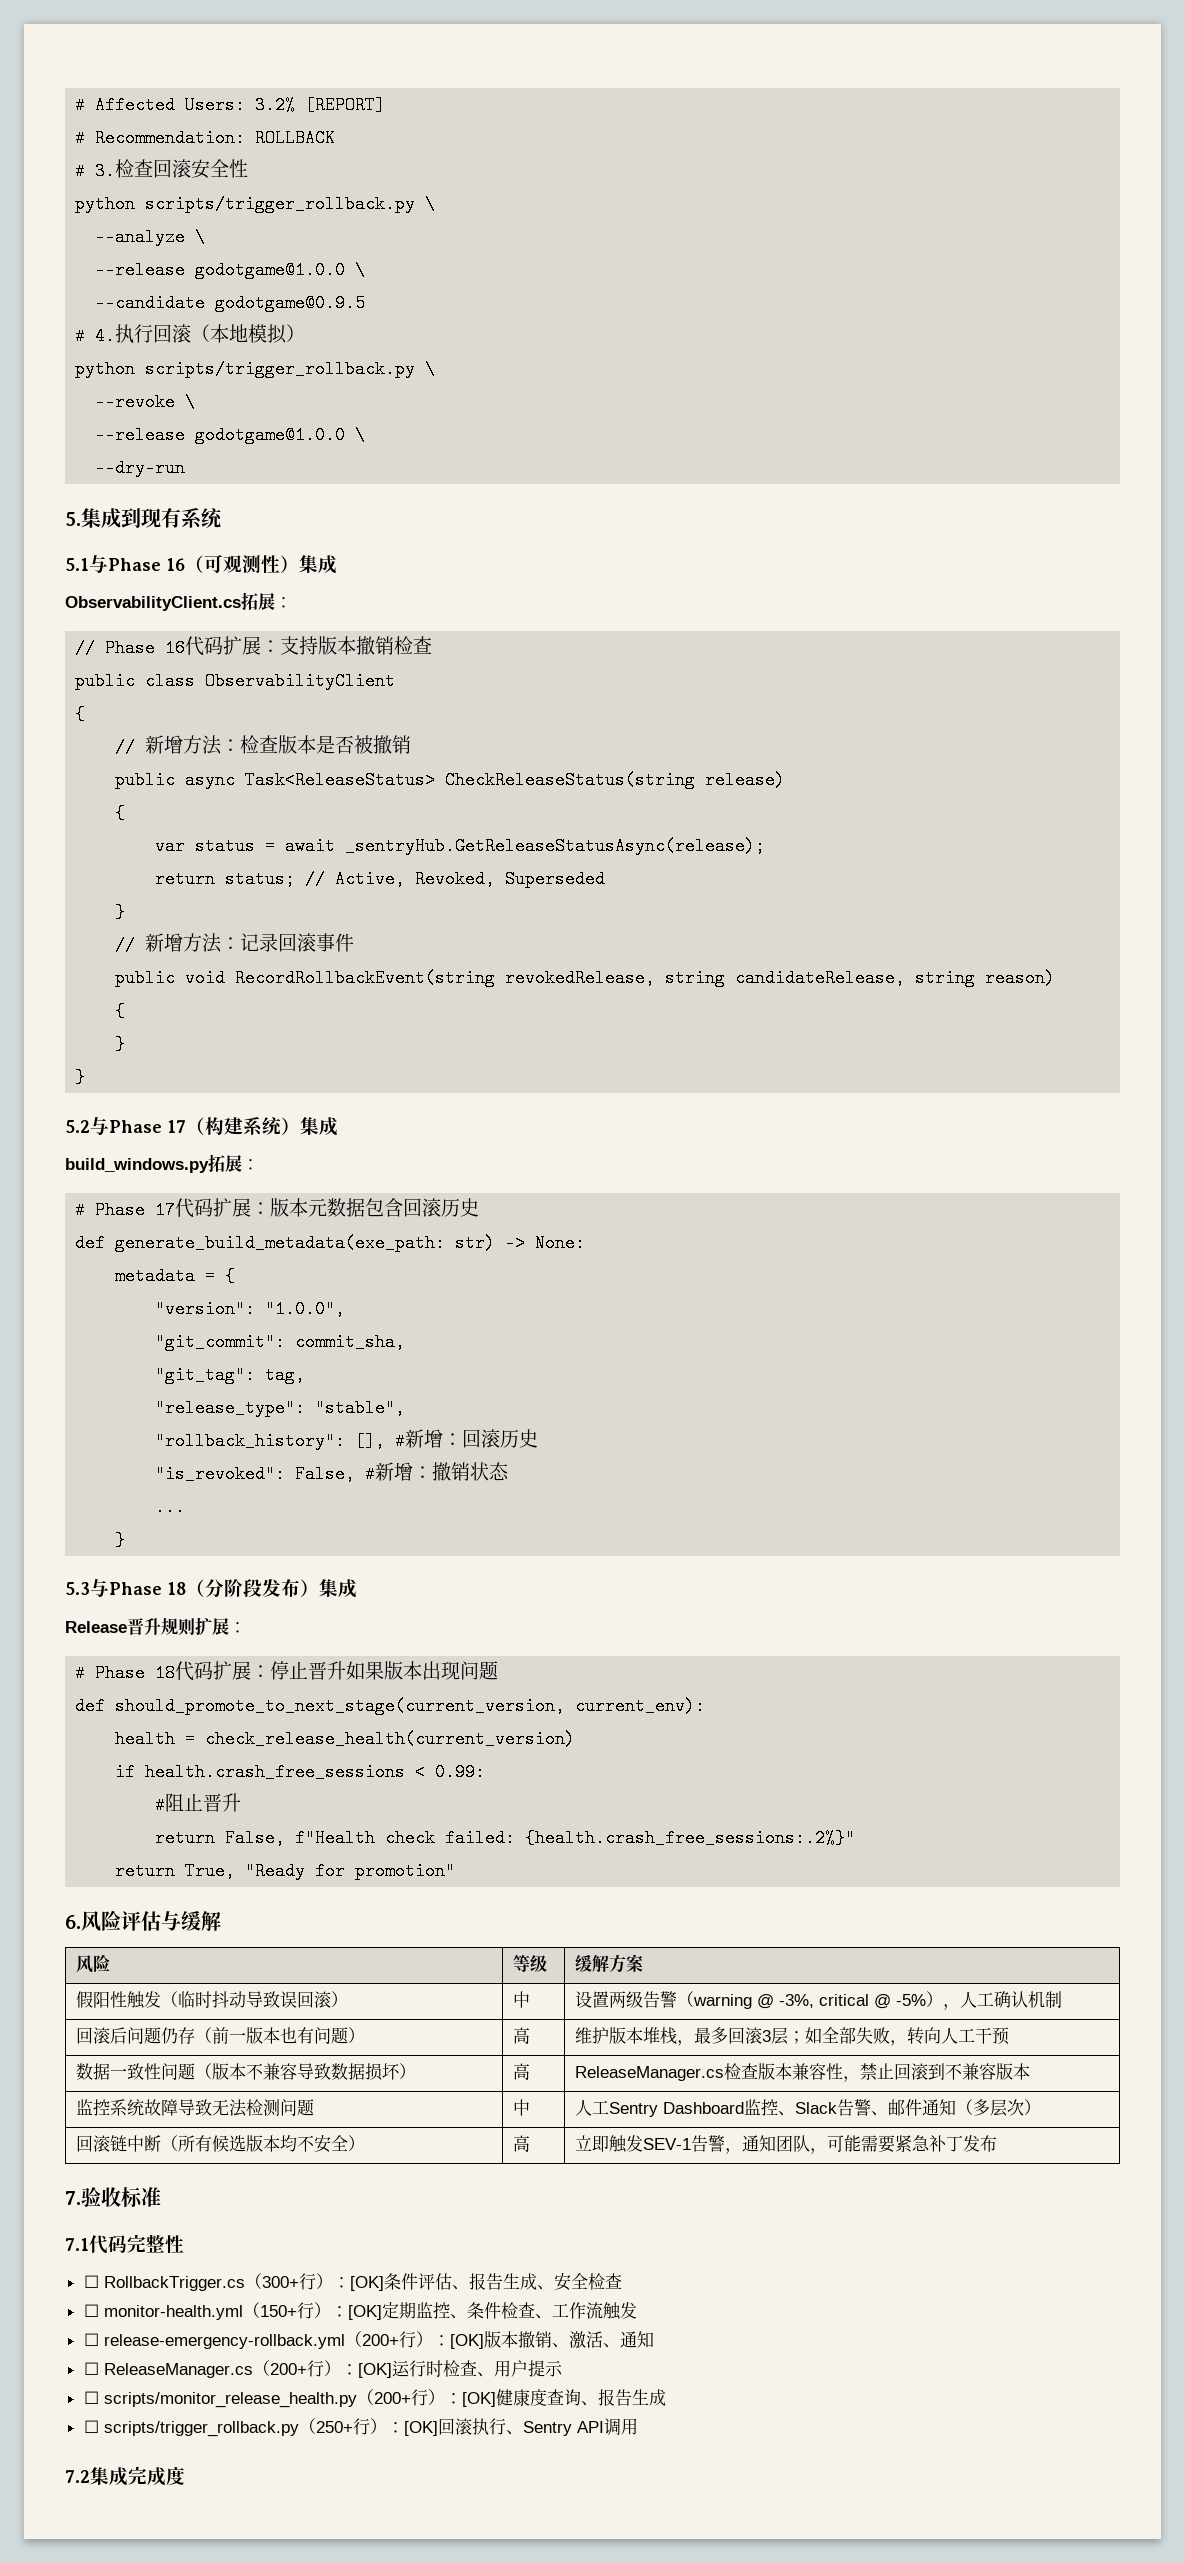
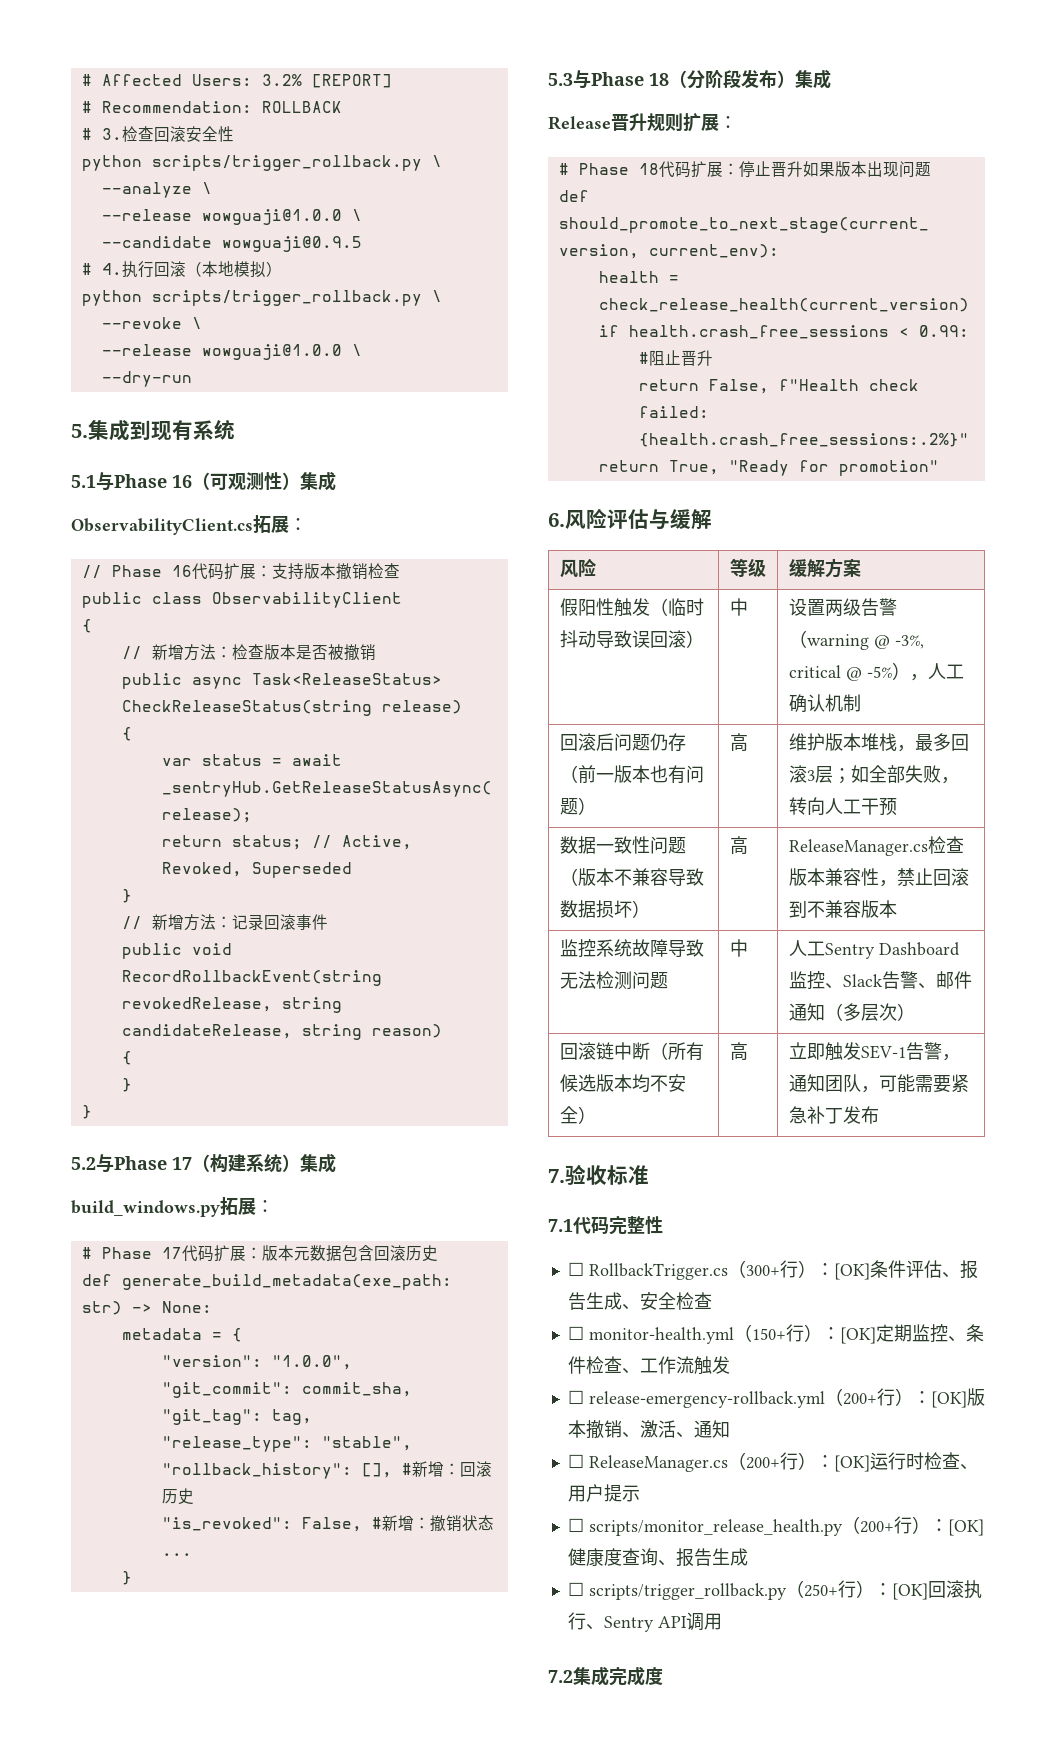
[195,261,346,279] godotgame@1.0.0 -> [201,209,342,225] wowguaji@1.0.0
[215,294,366,312] godotgame@0.9.5 -> [221,236,362,252] wowguaji@0.9.5
[195,426,346,444] godotgame@1.0.0 -> [201,344,342,360] wowguaji@1.0.0

